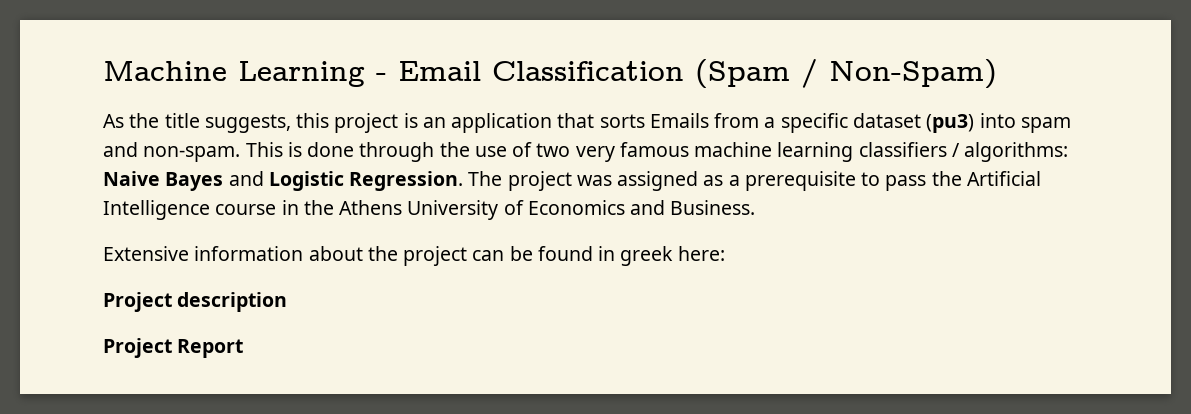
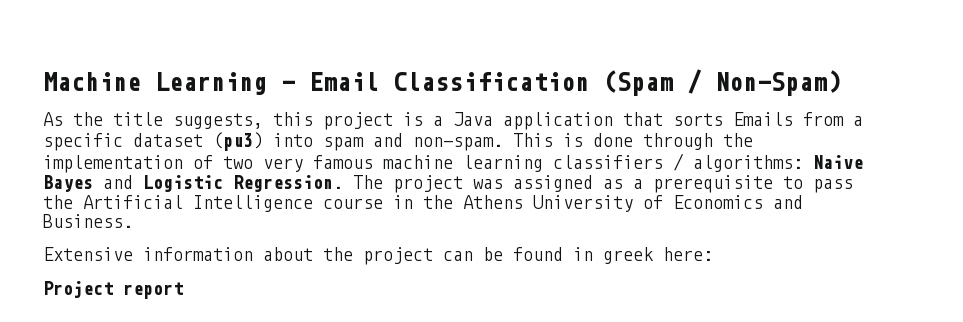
[422,117,446,128] an -> [433,112,493,126] a Java
[474,146,507,157] use -> [43,155,183,173] implementation
[177,292,288,312] [103,338,244,358] description // Project Report -> [123,282,183,299] report

